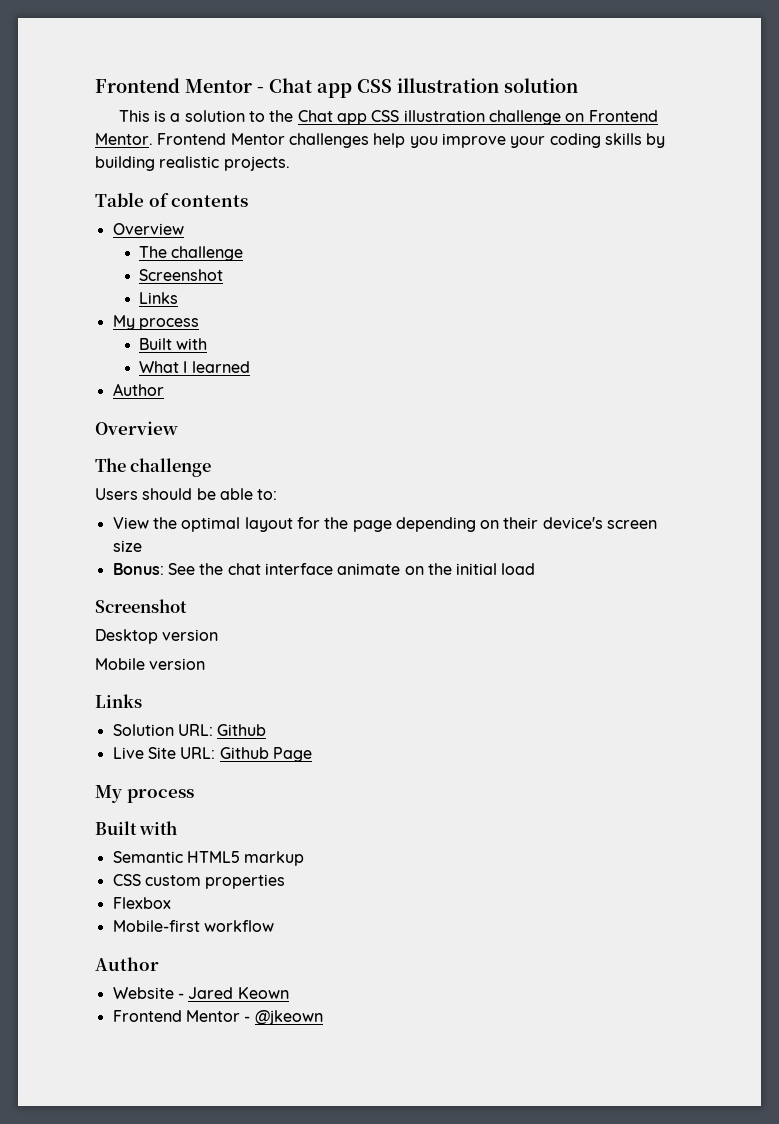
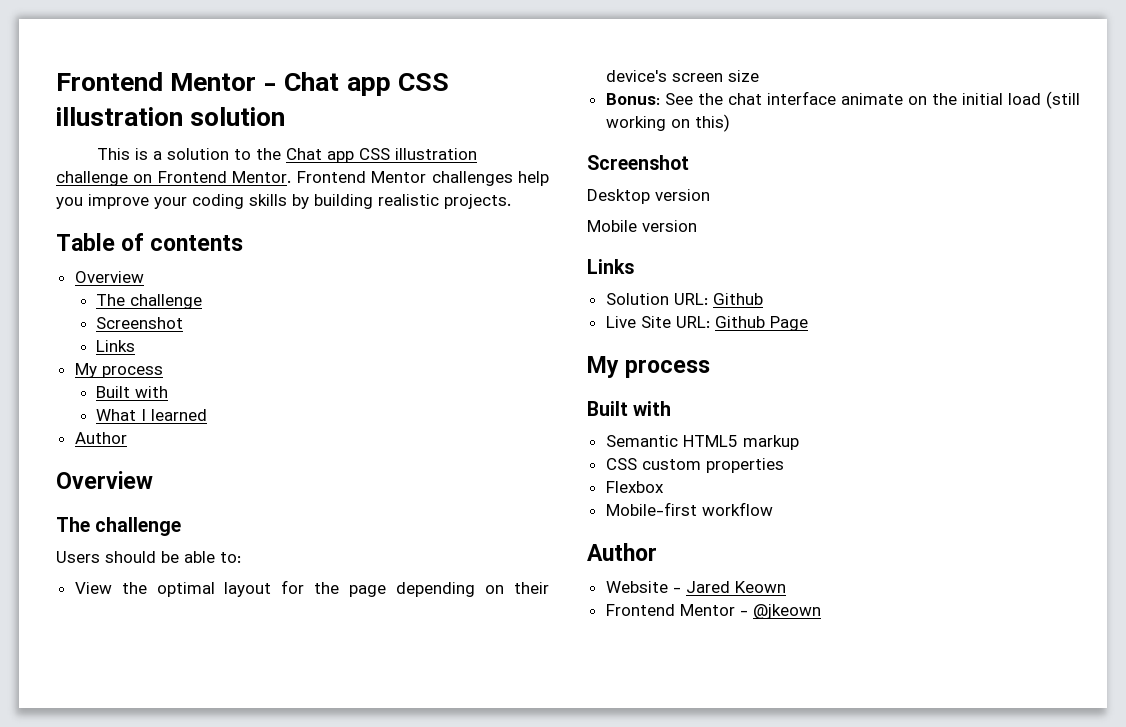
(536, 569) none -> [1046,91,1080,109] [605,114,730,132] (still working on this)

